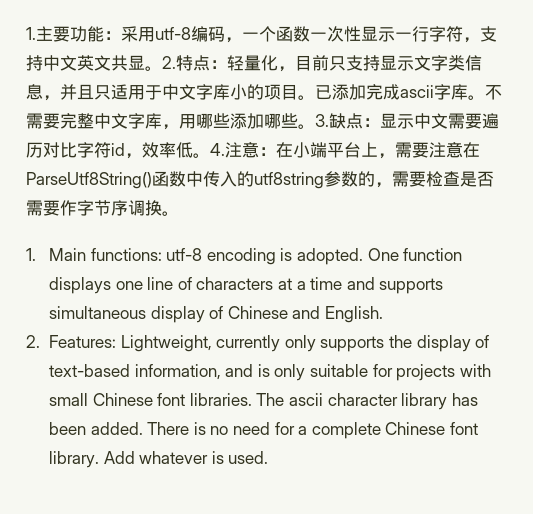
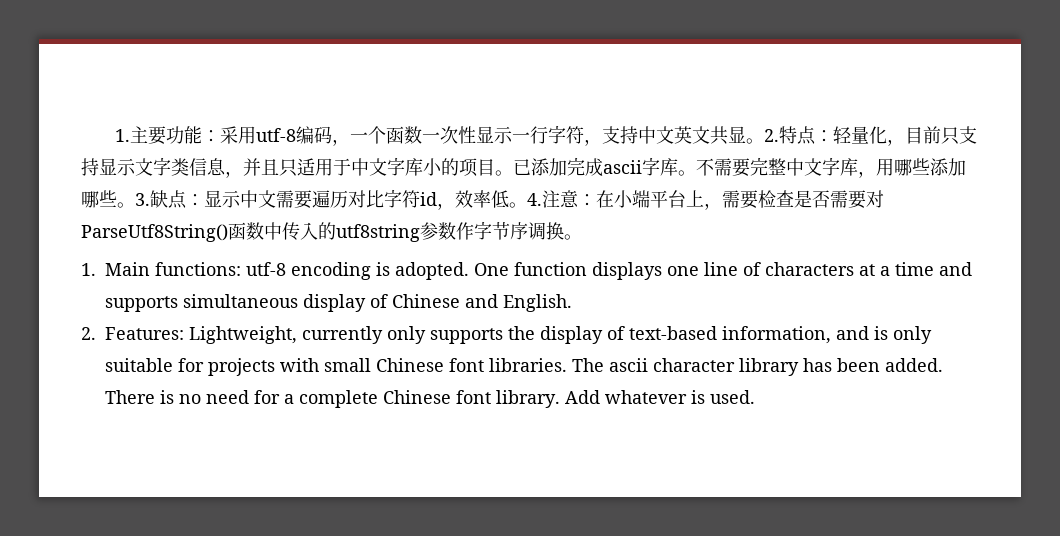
[429,142,480,158] 注意在 -> [758,190,884,209] 检查是否需要对
[358,171,494,188] [26,200,60,216] 的，需要检查是否需要 -> (456, 231) none

